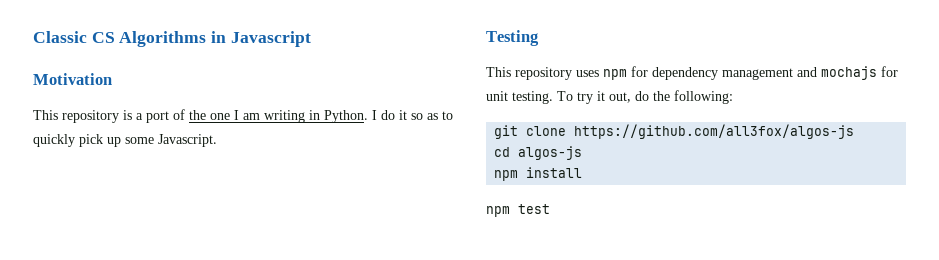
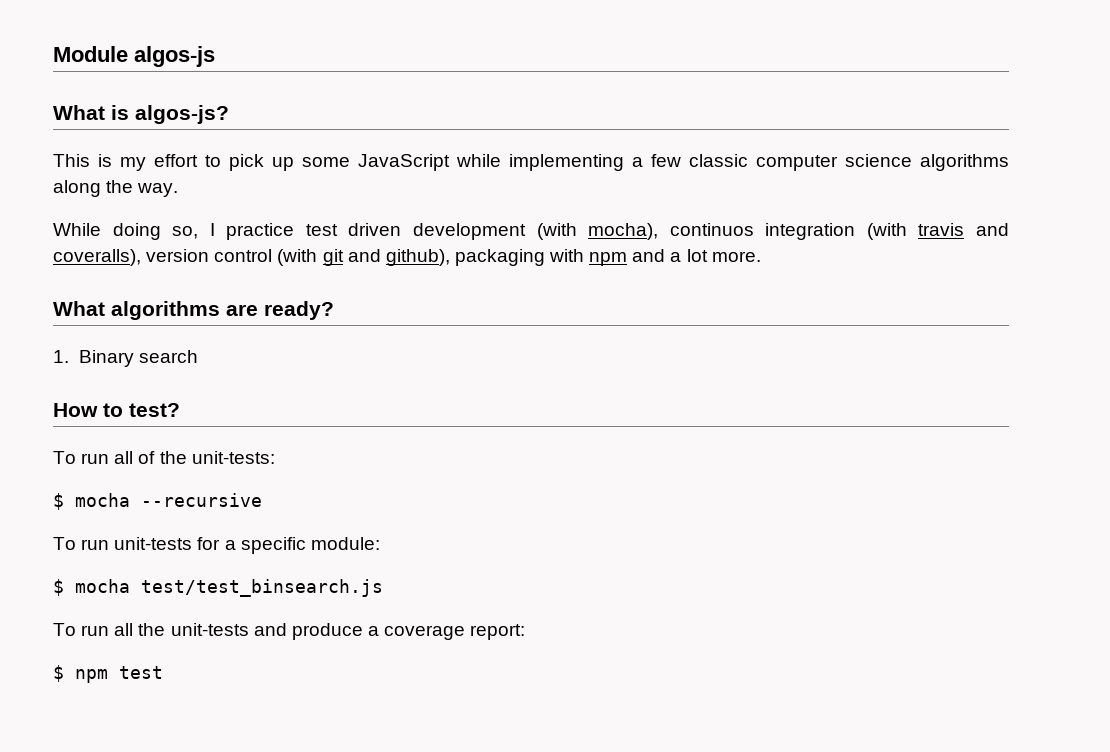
[33,31,311,47] [33,73,112,85] [33,109,453,123] [33,134,217,147] [486,30,539,46] [486,66,898,80] [486,90,733,104] [494,124,855,139] [494,146,583,160] [494,167,583,181] Classic CS Algorithms in Javascript // Motivation // This repository is a port of the one I am writing in Python. I do it so as to quickly pick up some Javascript. // Testing // This repository uses npm for dependency management and mochajs for unit testing. To try it out, do the following: // git clone https://github.com/all3fox/algos-js // cd algos-js // npm install // -> [53,46,215,67] [53,105,229,124] [53,154,1009,171] [53,180,179,197] [53,223,1009,240] [53,249,761,266] [53,301,334,320] [53,350,198,367] [53,403,180,417] [53,451,275,464] [53,493,262,510] [53,537,380,554] [53,579,383,597] [53,623,526,640] [53,665,64,682] Module algos-js // What is algos-js? // This is my effort to pick up some JavaScript while implementing a few classic computer science algorithms along the way. // While doing so, I practice test driven development (with mocha), continuos integration (with travis and coveralls), version control (with git and github), packaging with npm and a lot more. // What algorithms are ready? // 1. Binary search // How to test? // To run all of the unit-tests: // $ mocha --recursive // To run unit-tests for a specific module: // $ mocha test/test_binsearch.js // To run all the unit-tests and produce a coverage report: // $

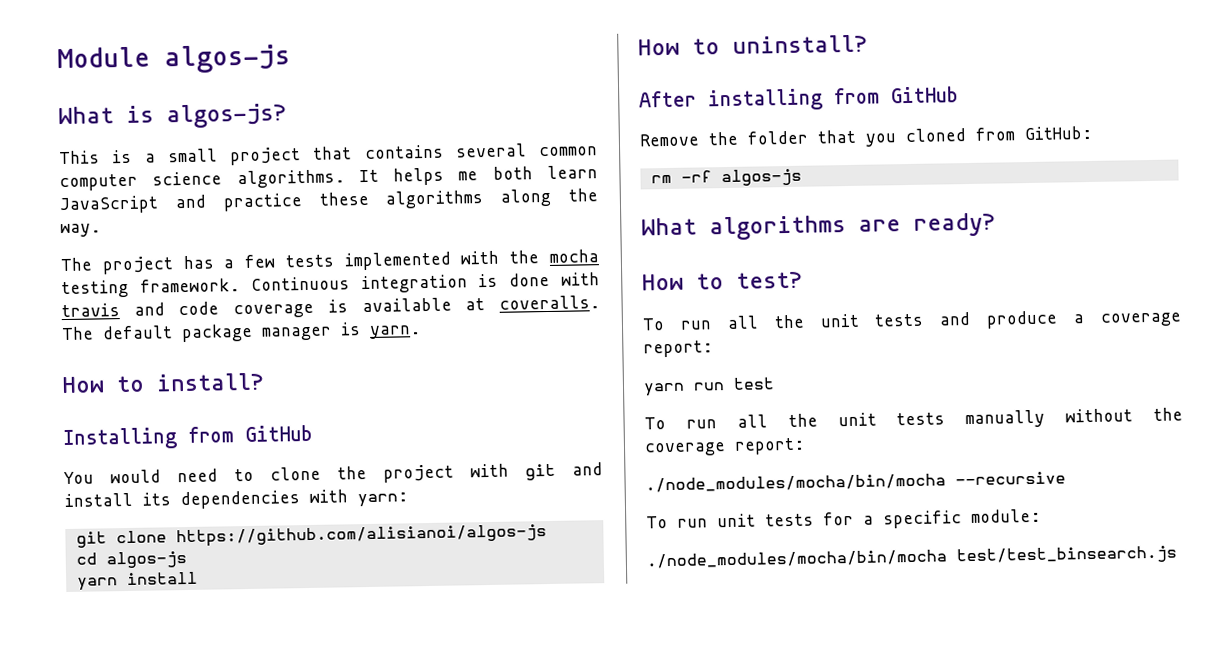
[120,154,1009,171] [53,180,179,197] [53,223,1009,240] [53,249,761,266] my effort to pick up some JavaScript while implementing a few classic computer science algorithms along the way. // While doing so, I practice test driven development (with mocha), continuos integration (with travis and coveralls), version control (with git and github), packaging with npm and a lot more. -> [144,143,598,166] [59,165,598,192] [59,188,598,215] [60,223,101,238] [60,249,599,275] [61,272,600,299] [61,295,600,319] [61,322,421,343] [62,372,264,394] [63,424,313,451] [63,462,603,485] [64,489,408,510] [75,524,547,548] [75,551,187,569] [76,571,198,591] [638,34,868,56] [639,86,959,112] [639,125,1092,147] [650,168,802,187] a small project that contains several common computer science algorithms. It helps me both learn JavaScript and practice these algorithms along the way. // The project has a few tests implemented with the mocha testing framework. Continuous integration is done with travis and code coverage is available at coveralls. The default package manager is yarn. // How to install? // Installing from GitHub // You would need to clone the project with git and install its dependencies with yarn: // git clone https://github.com/alisianoi/algos-js // cd algos-js // yarn install // How to uninstall? // After installing from GitHub // Remove the folder that you cloned from GitHub: // rm -rf algos-js
[53,350,198,367] // 1. Binary search -> (996, 224) none
[138,451,275,464] [53,493,262,510] [53,537,380,554] [53,579,383,597] [53,623,249,636] of the unit-tests: // $ mocha --recursive // To run unit-tests for a specific module: // $ mocha test/test_binsearch.js // To run all the unit-tests -> [773,313,925,329] the unit tests
[53,665,163,683] $ npm test -> [643,377,775,397] [644,407,1183,430] [644,437,805,457] [645,471,1066,493] [646,508,1041,529] [646,545,1177,569] yarn run test // To run all the unit tests manually without the coverage report: // ./node_modules/mocha/bin/mocha --recursive // To run unit tests for a specific module: // ./node_modules/mocha/bin/mocha test/test_binsearch.js

